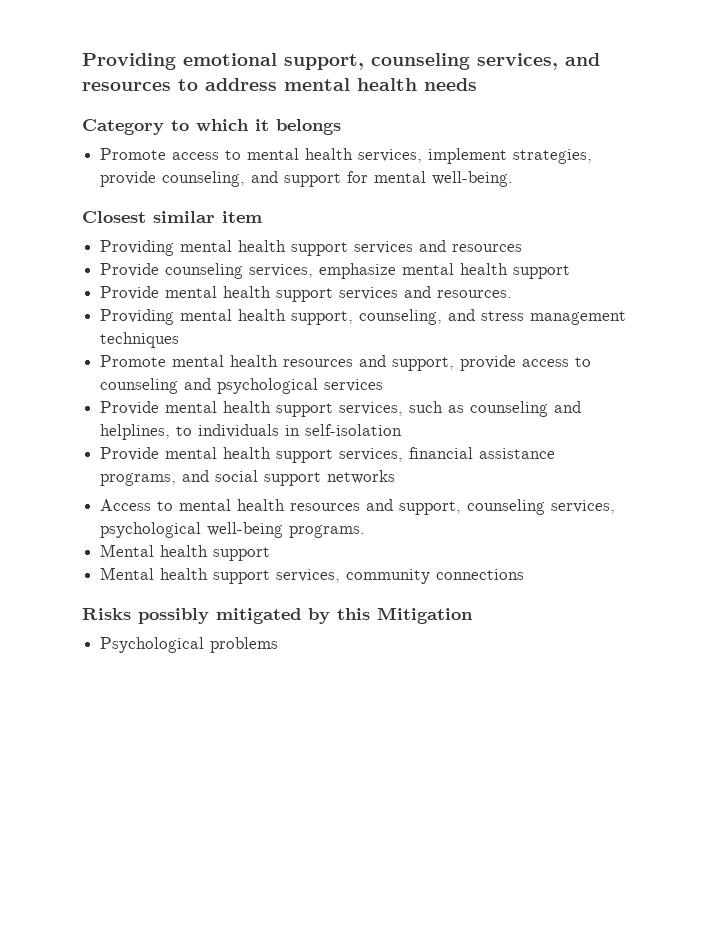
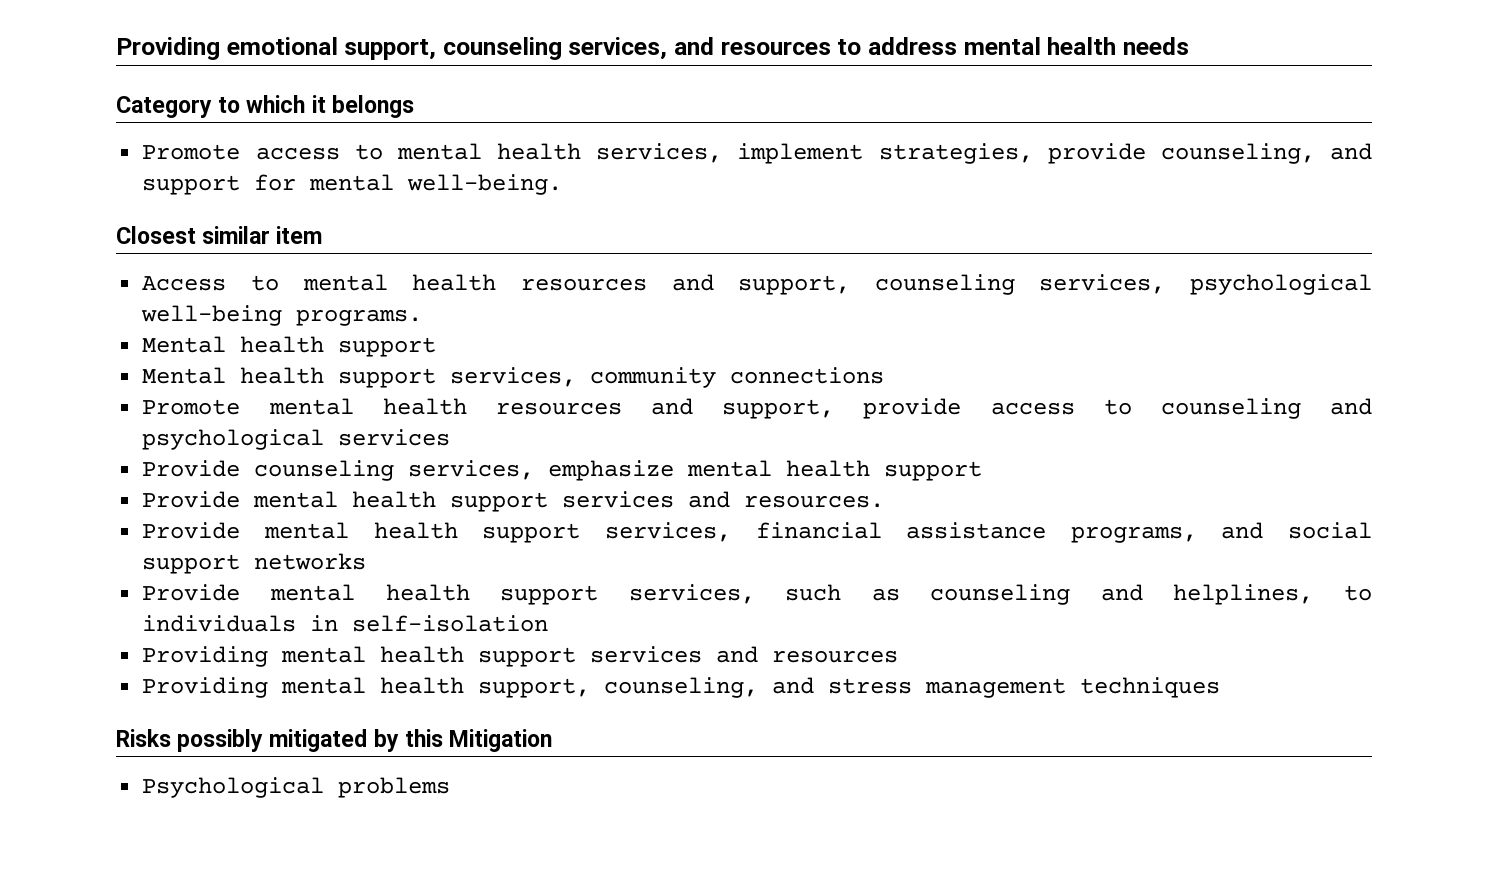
[100,240,523,256] [100,263,571,279] [100,286,513,302] [100,309,627,325] [100,332,180,348] [100,355,592,371] [100,378,384,394] [100,401,582,417] [100,424,403,440] [100,447,556,463] [100,470,396,486] // Providing mental health support services and resources // Provide counseling services, emphasize mental health support // Provide mental health support services and resources. // Providing mental health support, counseling, and stress management techniques // Promote mental health resources and support, provide access to counseling and psychological services // Provide mental health support services, such as counseling and helplines, to individuals in self-isolation // Provide mental health support services, financial assistance programs, and social support networks -> (323, 235) none
(525, 574) none -> [142,398,1372,419] [142,429,451,450] [142,460,983,481] [142,491,885,512] [142,522,1373,543] [142,553,367,574] [142,584,1372,605] [142,615,549,632] [142,646,899,667] [142,677,1221,698] // Promote mental health resources and support, provide access to counseling and psychological services // Provide counseling services, emphasize mental health support // Provide mental health support services and resources. // Provide mental health support services, financial assistance programs, and social support networks // Provide mental health support services, such as counseling and helplines, to individuals in self-isolation // Providing mental health support services and resources // Providing mental health support, counseling, and stress management techniques

